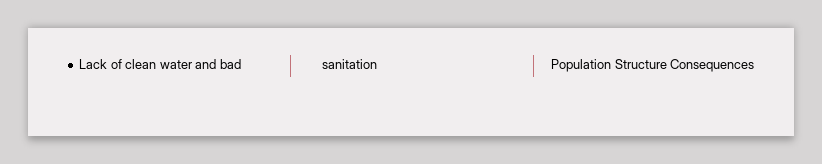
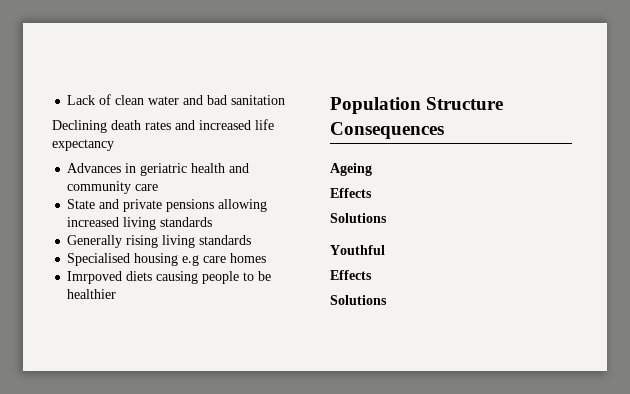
[551,59,755,72] Population Structure Consequences -> [52,119,274,133] [52,139,114,151] [67,163,250,176] [67,181,159,194] [67,199,268,212] [67,217,213,230] [67,235,252,248] [67,253,267,266] [67,271,272,284] [67,289,117,299] [330,97,504,114] [330,122,444,139] [330,163,372,176] [330,188,372,198] [330,213,387,223] [330,245,385,255] [330,270,372,280] [330,295,387,305] Declining death rates and increased life expectancy // Advances in geriatric health and community care // State and private pensions allowing increased living standards // Generally rising living standards // Specialised housing e.g care homes // Imrpoved diets causing people to be healthier // Population Structure Consequences // Ageing // Effects // Solutions // Youthful // Effects // Solutions

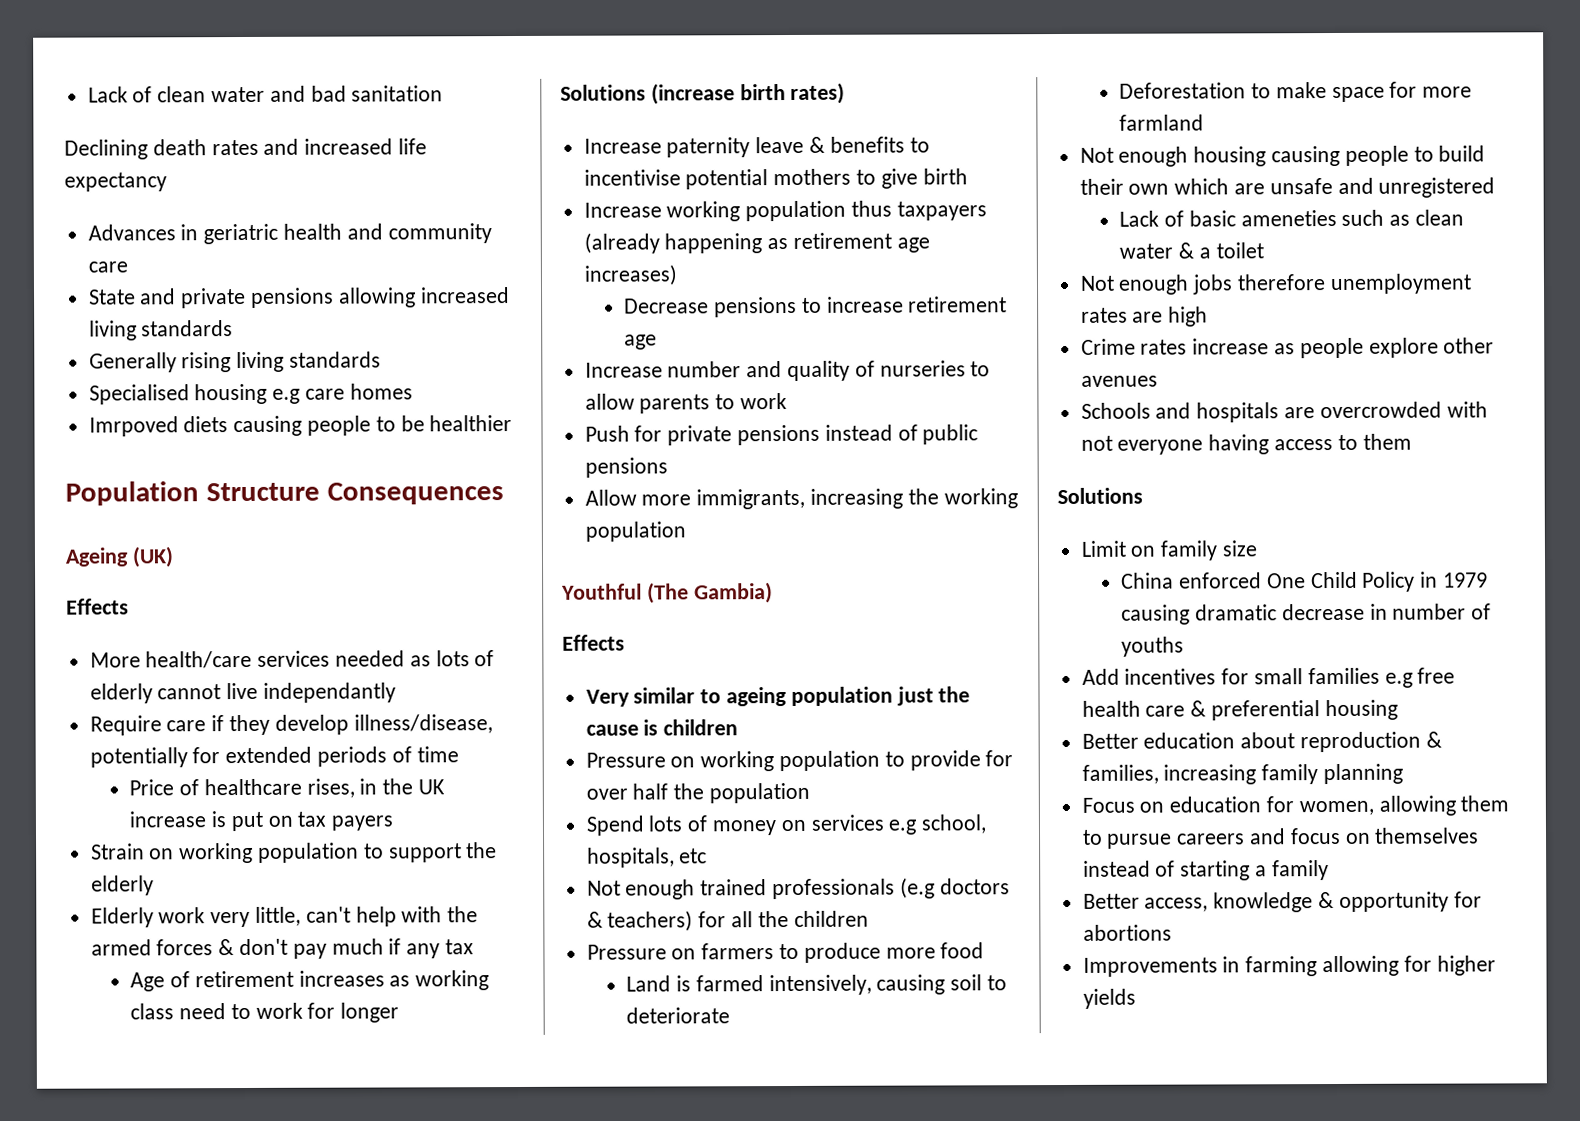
[330,188,372,198] [330,213,387,223] // Effects // Solutions -> [131,546,174,568] [66,598,129,615] [89,650,495,669] [89,682,397,704] [89,714,493,736] [89,746,459,768] [129,778,446,798] [129,811,394,832] [90,842,498,864] [90,875,154,896] [90,906,479,928] [90,938,475,959] [130,970,490,992] [130,1002,400,1023] [560,82,846,105] [583,136,930,158] [583,168,968,190] [583,200,987,222] [583,232,930,254] [583,264,677,286] [624,296,1008,318] [624,334,658,350] [584,360,991,382] [584,393,788,414] [584,424,979,446] [584,457,668,478] [584,488,1018,510] [584,521,686,542] (UK) // Effects // More health/care services needed as lots of elderly cannot live independantly // Require care if they develop illness/disease, potentially for extended periods of time // Price of healthcare rises, in the UK increase is put on tax payers // Strain on working population to support the elderly // Elderly work very little, can't help with the armed forces & don't pay much if any tax // Age of retirement increases as working class need to work for longer // Solutions (increase birth rates) // Increase paternity leave & benefits to incentivise potential mothers to give birth // Increase working population thus taxpayers (already happening as retirement age increases) // Decrease pensions to increase retirement age // Increase number and quality of nurseries to allow parents to work // Push for private pensions instead of public pensions // Allow more immigrants, increasing the working population
[330,270,372,280] [330,295,387,305] // Effects // Solutions -> [646,582,773,604] [562,634,625,651] [585,686,971,707] [585,719,739,736] [585,750,1014,772] [585,782,811,804] [585,814,988,836] [586,847,708,868] [586,877,1010,900] [586,910,869,932] [586,942,985,963] [626,974,1008,996] [626,1007,731,1024] [1119,81,1473,103] [1119,114,1205,131] [1079,145,1486,167] [1079,177,1496,198] [1119,209,1465,227] [1119,242,1264,259] [1079,273,1472,295] [1080,306,1209,327] [1080,337,1495,359] [1080,375,1158,387] [1080,401,1488,423] [1080,433,1412,455] [1057,487,1143,505] [1080,540,1258,561] [1121,571,1489,592] [1121,603,1492,625] [1121,636,1185,657] [1081,667,1456,688] [1081,699,1398,721] [1081,731,1442,753] [1081,763,1404,785] [1081,795,1510,816] [1081,827,1480,849] [1082,860,1329,881] [1082,891,1482,913] [1082,924,1172,941] [1082,955,1496,977] [1082,988,1136,1009] (The Gambia) // Effects // Very similar to ageing population just the cause is children // Pressure on working population to provide for over half the population // Spend lots of money on services e.g school, hospitals, etc // Not enough trained professionals (e.g doctors & teachers) for all the children // Pressure on farmers to produce more food // Land is farmed intensively, causing soil to deteriorate // Deforestation to make space for more farmland // Not enough housing causing people to build their own which are unsafe and unregistered // Lack of basic ameneties such as clean water & a toilet // Not enough jobs therefore unemployment rates are high // Crime rates increase as people explore other avenues // Schools and hospitals are overcrowded with not everyone having access to them // Solutions // Limit on family size // China enforced One Child Policy in 1979 causing dramatic decrease in number of youths // Add incentives for small families e.g free health care & preferential housing // Better education about reproduction & families, increasing family planning // Focus on education for women, allowing them to pursue careers and focus on themselves instead of starting a family // Better access, knowledge & opportunity for abortions // Improvements in farming allowing for higher yields

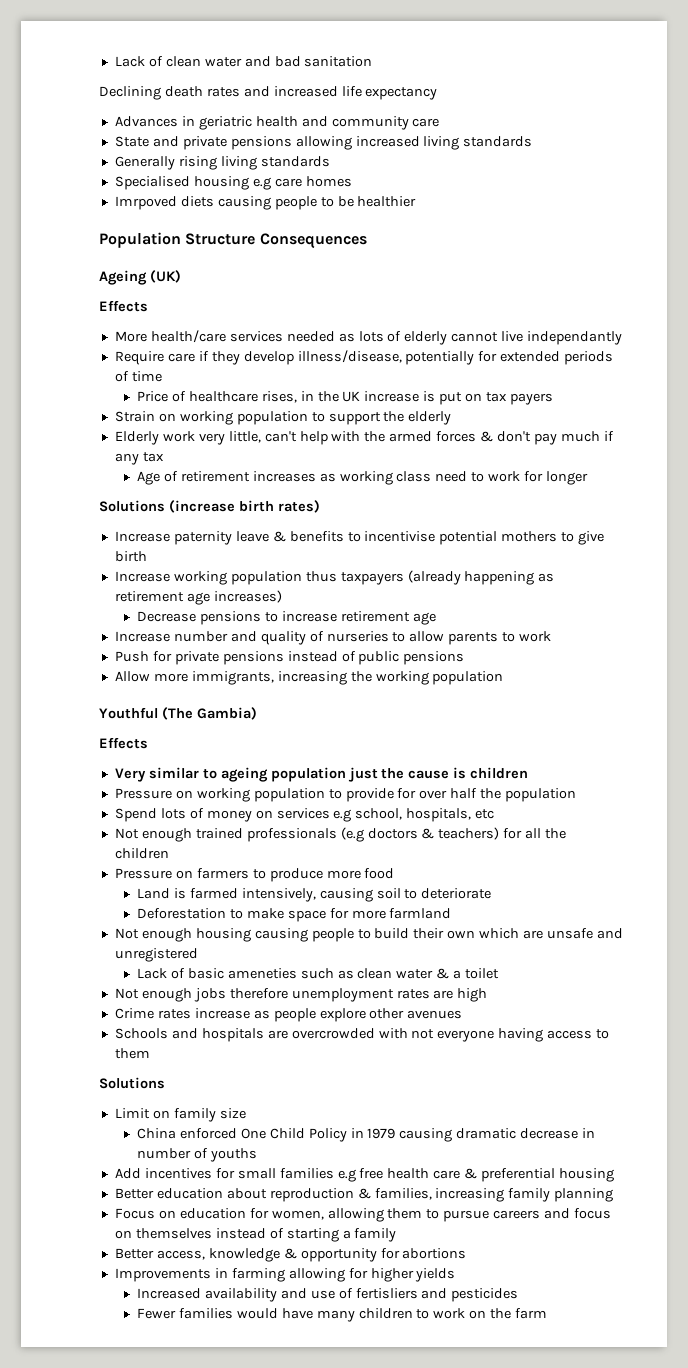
(1136, 998) none -> [136,1288,519,1302] [136,1308,548,1322] // Increased availability and use of fertisliers and pesticides // Fewer families would have many children to work on the farm

